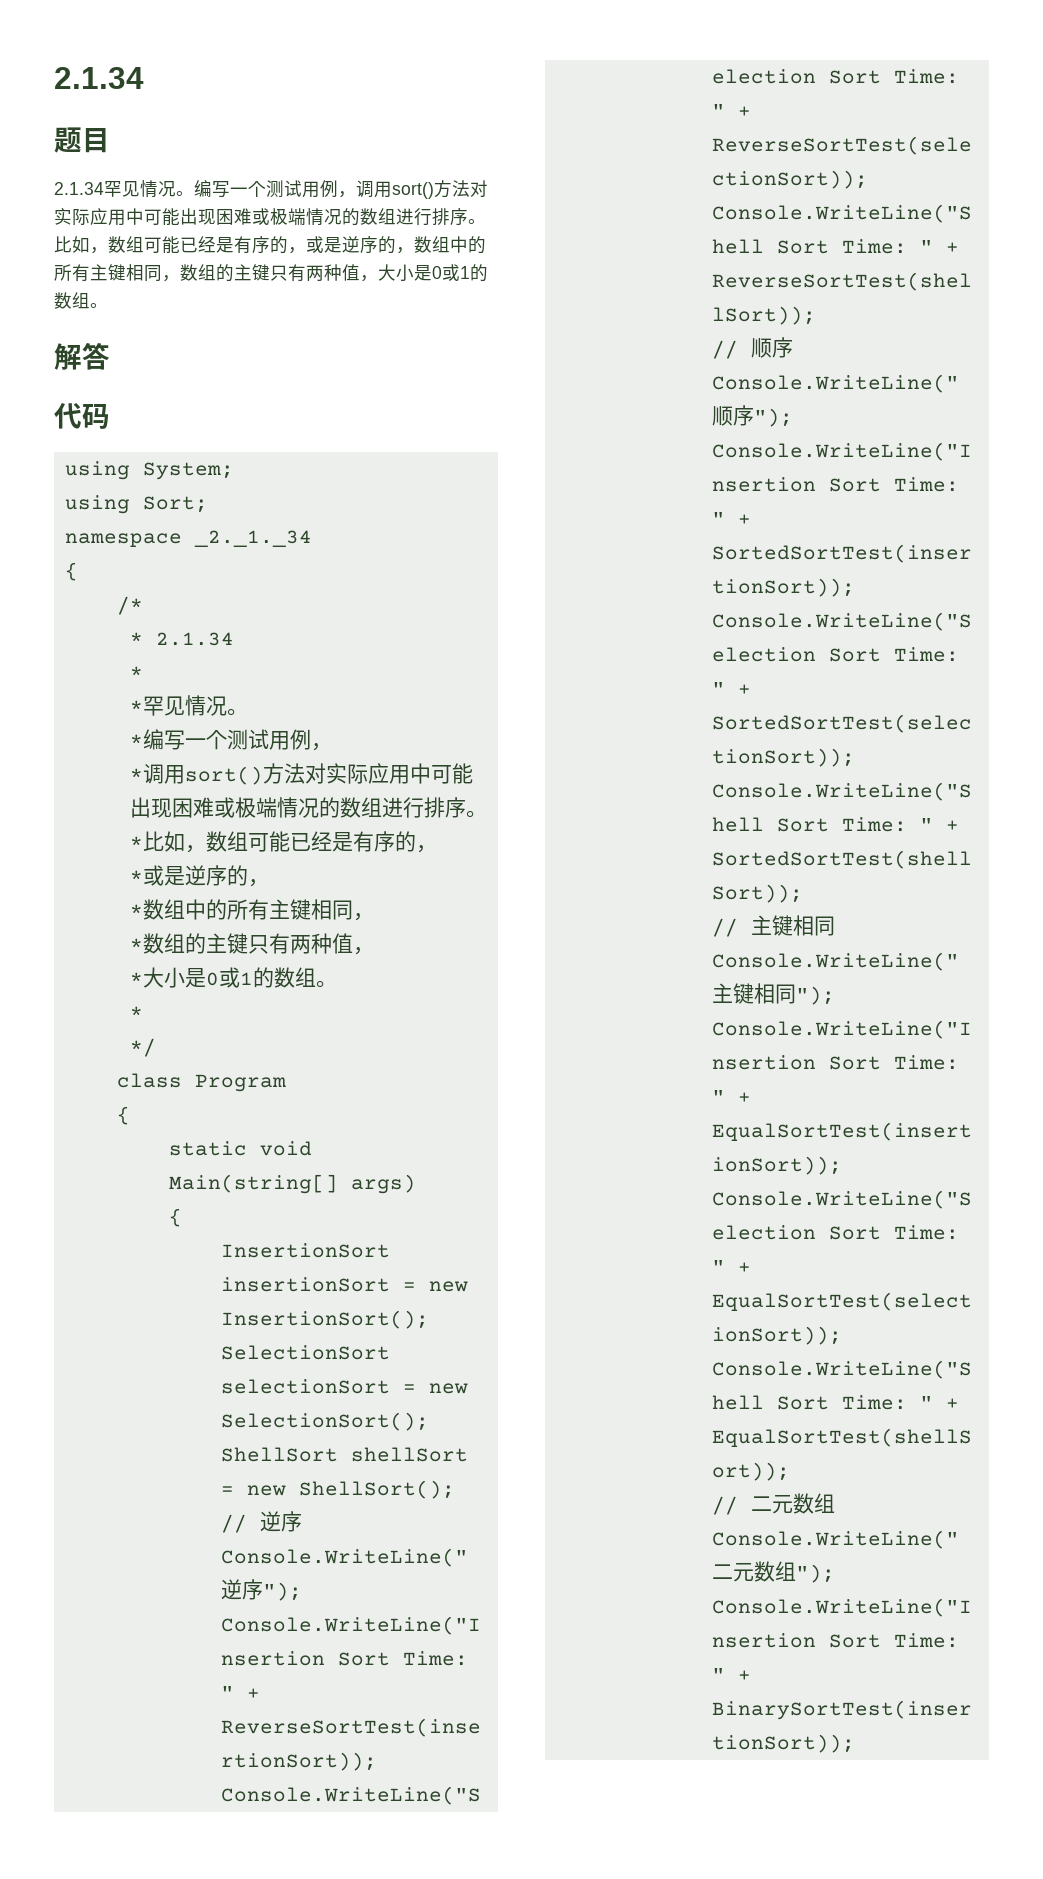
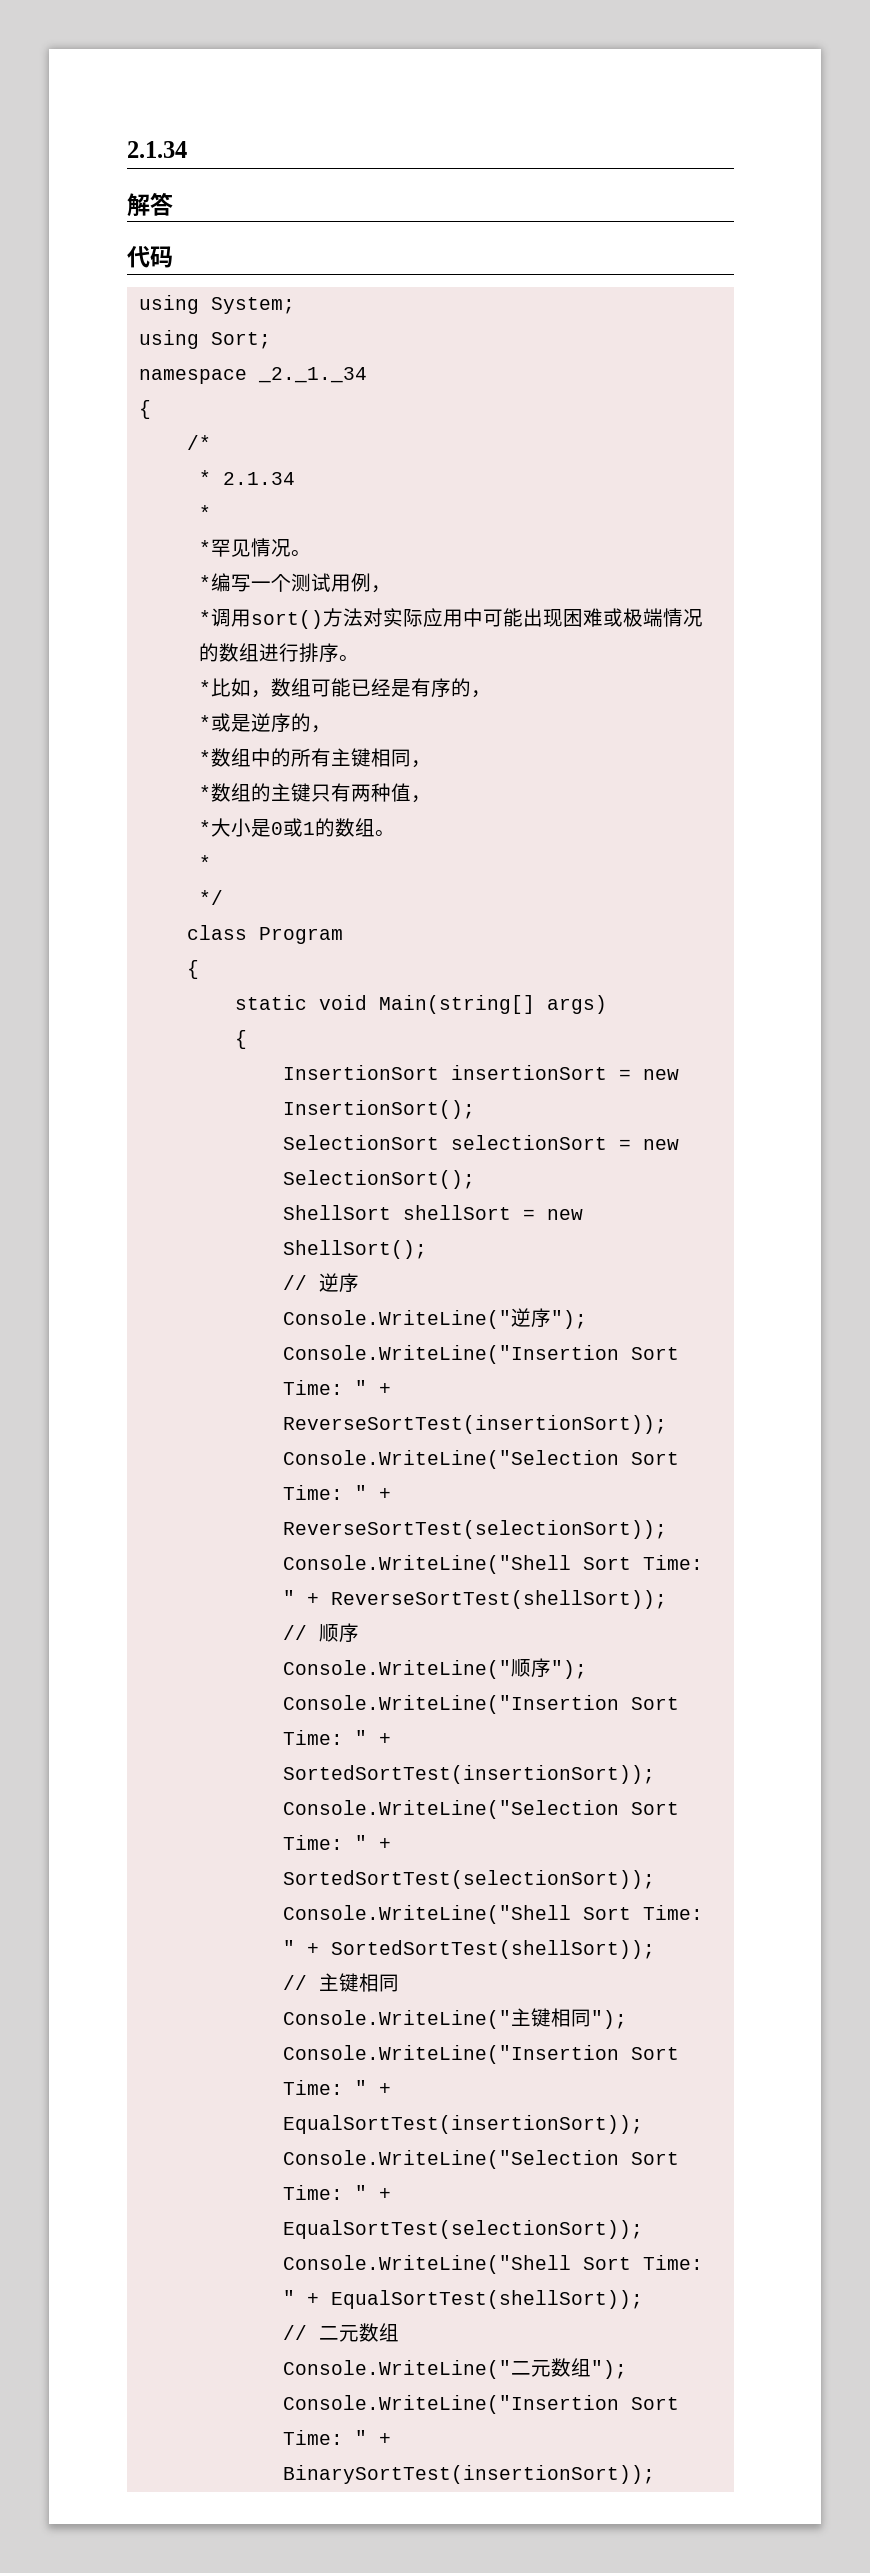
[54,67,144,89] [54,127,110,153] [54,180,488,199] [54,208,486,226] [54,236,486,254] [54,264,488,282] [54,292,108,309] 2.1.34 // 题目 // 2.1.34罕见情况。编写一个测试用例，调用sort()方法对实际应用中可能出现困难或极端情况的数组进行排序。比如，数组可能已经是有序的，或是逆序的，数组中的所有主键相同，数组的主键只有两种值，大小是0或1的数组。 -> [127,141,187,158] 2.1.34

